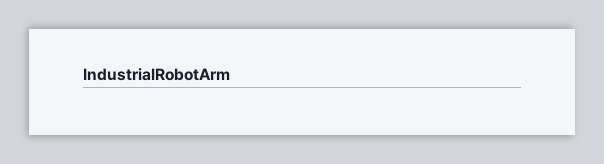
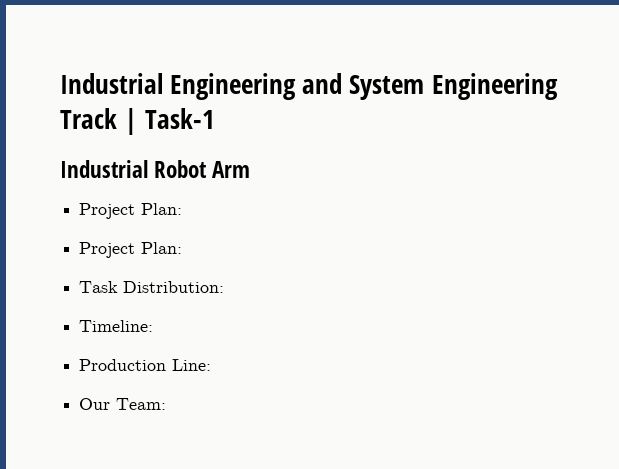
[83,68,230,81] IndustrialRobotArm -> [60,73,558,100] [60,108,216,135] [60,160,251,178] [79,203,183,219] [79,242,183,258] [79,281,225,293] [79,320,154,332] [79,359,212,371] [79,398,167,410] Industrial Engineering and System Engineering Track | Task-1 // Industrial Robot Arm // Project Plan: // Project Plan: // Task Distribution: // Timeline: // Production Line: // Our Team:

